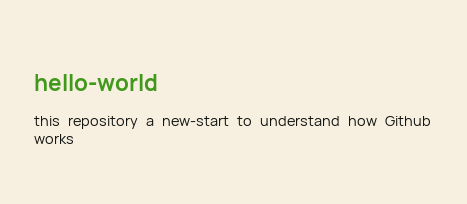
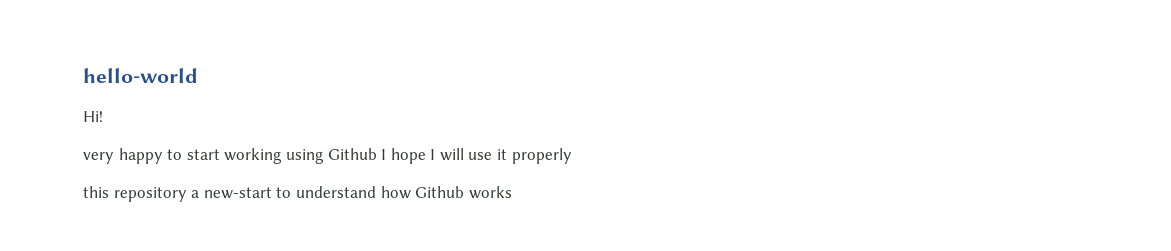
(158, 82) none -> [83,111,103,122] [83,148,572,164] // Hi! // very happy to start working using Github I hope I will use it properly

